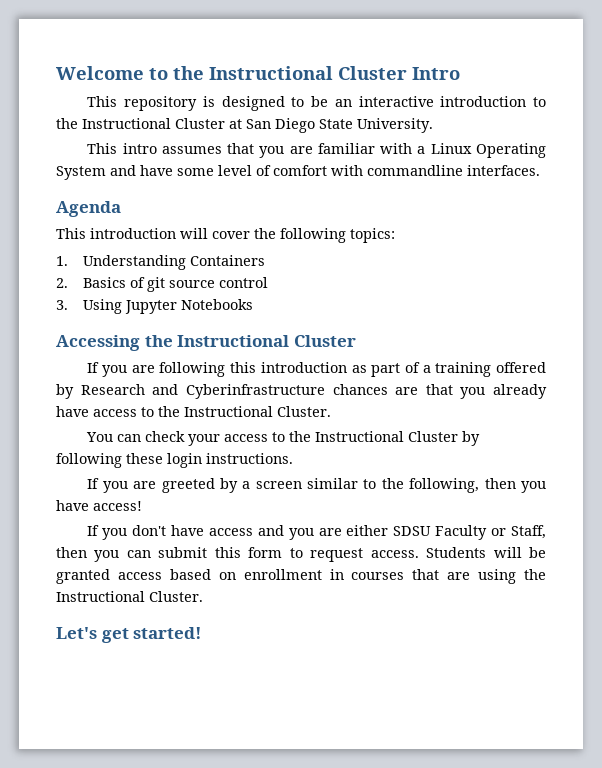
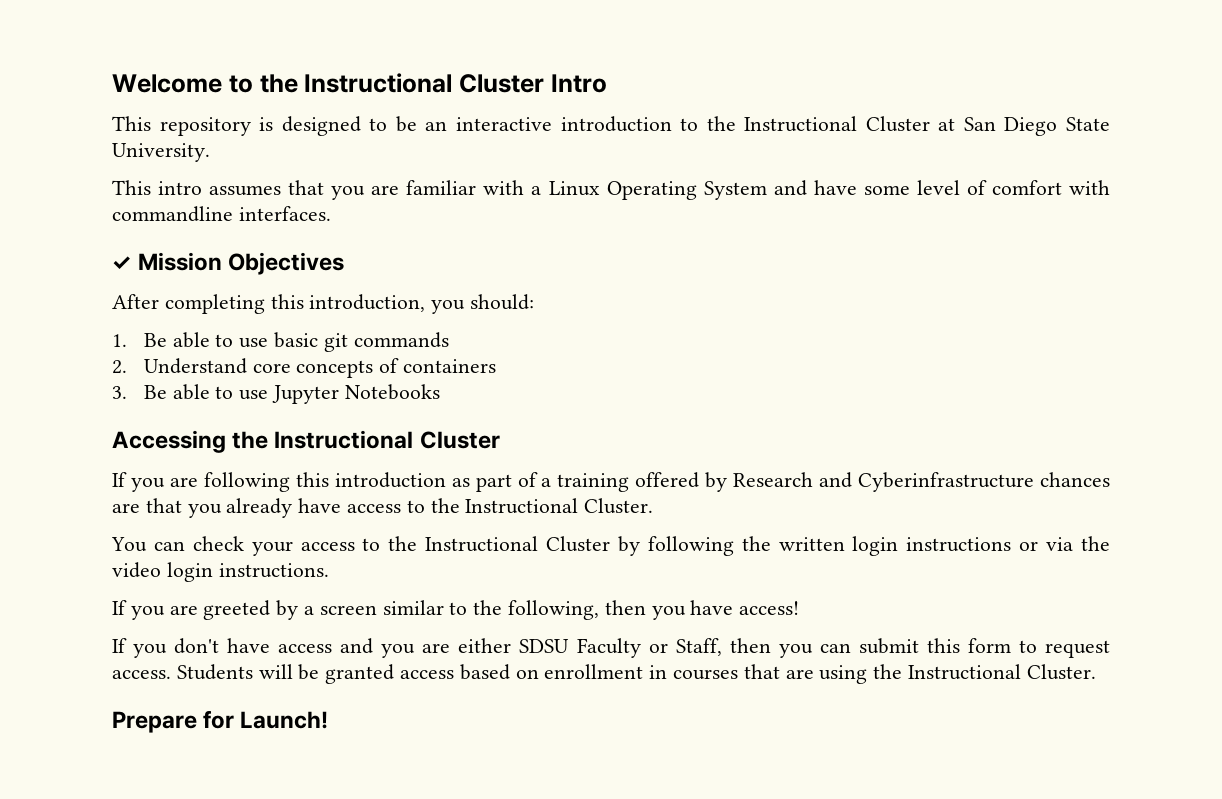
[56,201,121,217] [56,228,395,243] [56,255,266,270] [56,277,269,292] [56,299,123,314] Agenda // This introduction will cover the following topics: // 1. Understanding Containers // 2. Basics of git source control // 3. Using -> [112,252,345,275] [112,294,535,314] [112,332,449,352] [112,358,497,378] [112,384,269,400] ✓ Mission Objectives // After completing this introduction, you should: // 1. Be able to use basic git commands // 2. Understand core concepts of containers // 3. Be able to use
[126,453,163,464] these -> [741,536,1110,556] [112,562,161,578] the written login instructions or via the video
[56,627,203,643] Let's get started! -> [112,710,329,733] Prepare for Launch!

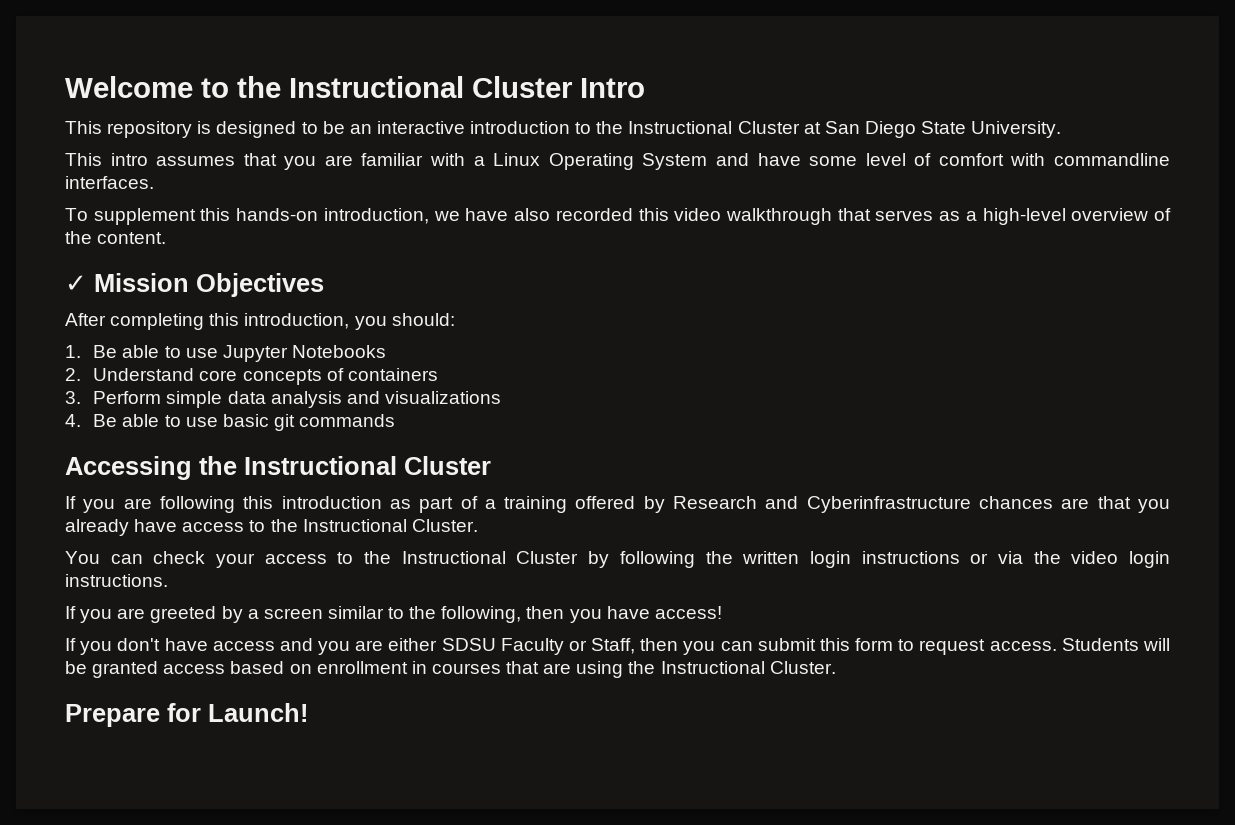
(331, 213) none -> [65,208,1171,225] [65,231,167,244] // To supplement this hands-on introduction, we have also recorded this video walkthrough that serves as a high-level overview of the content.
[274,332,449,352] basic git commands -> [222,345,386,362] Jupyter Notebooks
[143,384,440,404] Be able to use Jupyter Notebooks -> [93,391,501,408] [65,414,396,431] Perform simple data analysis and visualizations // 4. Be able to use basic git commands

